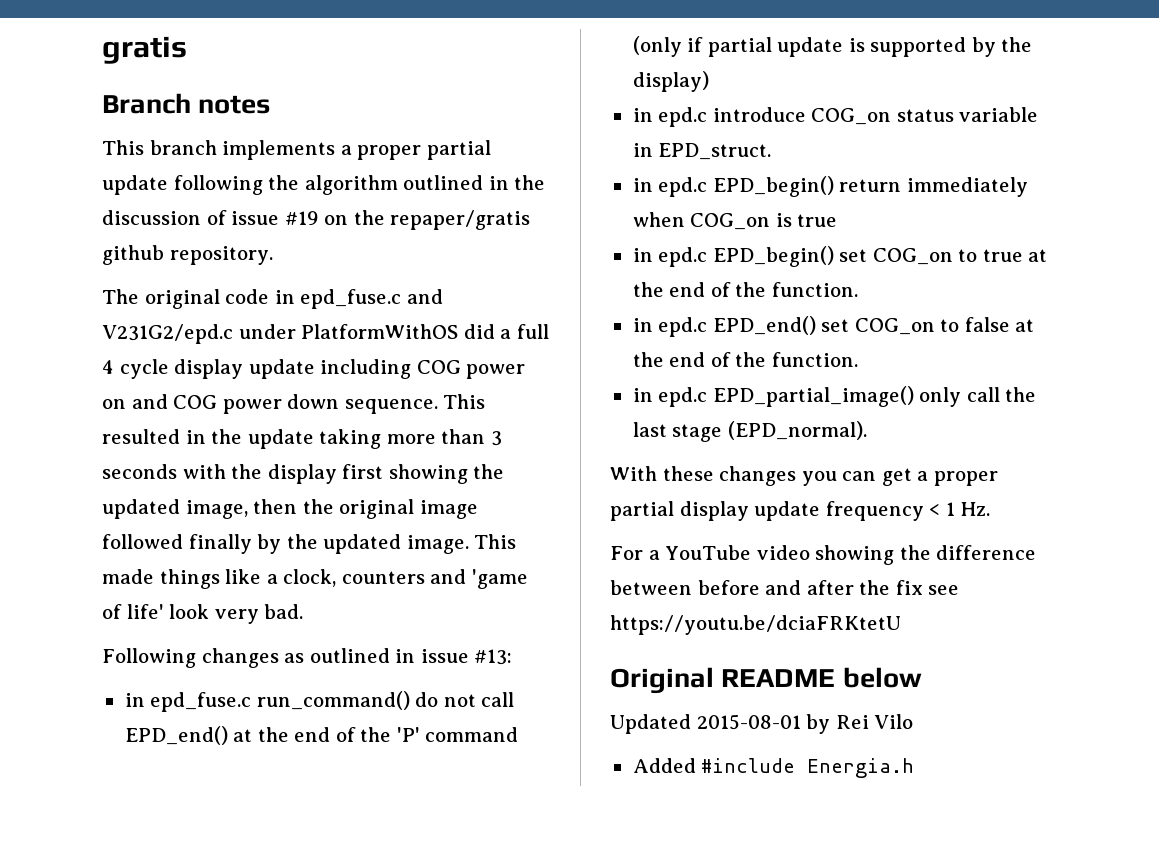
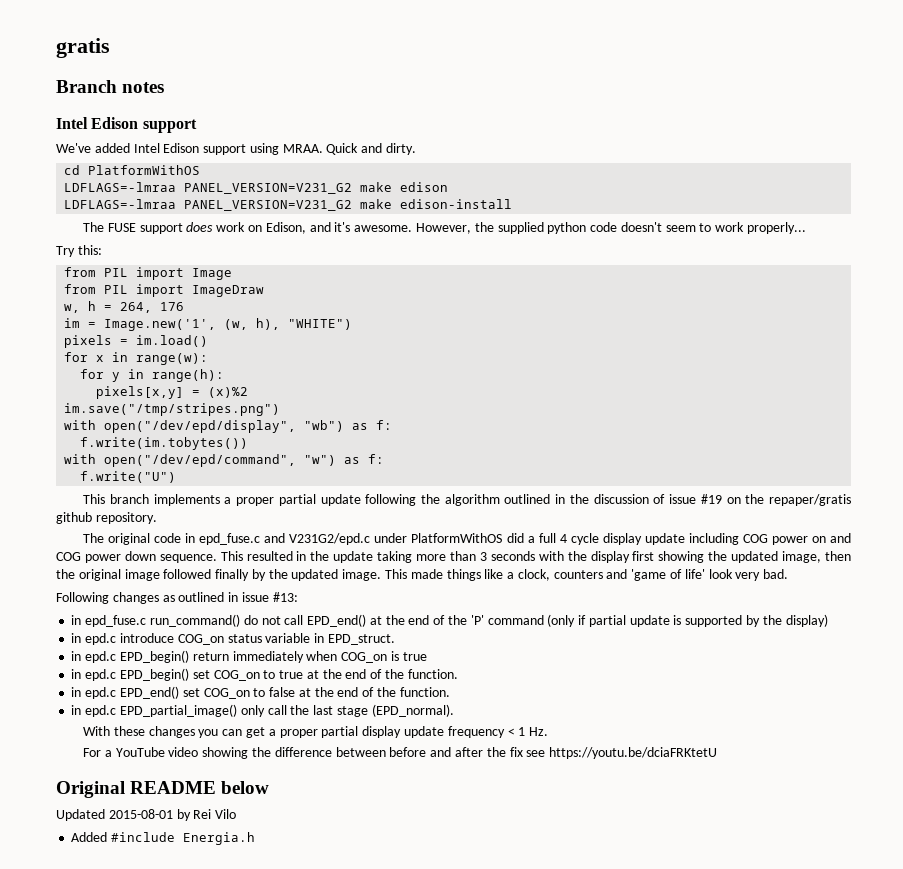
(271, 104) none -> [56,117,197,133] [56,143,417,155] [64,165,201,175] [64,182,449,194] [64,199,513,211] [83,222,806,234] [56,245,102,257] [64,267,233,280] [64,284,265,297] [64,301,185,313] [64,318,353,331] [64,335,209,348] [64,352,209,365] [80,369,225,382] [96,386,249,399] [64,403,281,416] [64,420,393,433] [80,437,249,450] [64,454,385,467] [80,471,177,483] // Intel Edison support // We've added Intel Edison support using MRAA. Quick and dirty. // cd PlatformWithOS // LDFLAGS=-lmraa PANEL_VERSION=V231_G2 make edison // LDFLAGS=-lmraa PANEL_VERSION=V231_G2 make edison-install // The FUSE support does work on Edison, and it's awesome. However, the supplied python code doesn't seem to work properly... // Try this: // from PIL import Image // from PIL import ImageDraw // w, h = 264, 176 // im = Image.new('1', (w, h), "WHITE") // pixels = im.load() // for x in range(w): // for y in range(h): // pixels[x,y] = (x)%2 // im.save("/tmp/stripes.png") // with open("/dev/epd/display", "wb") as f: // f.write(im.tobytes()) // with open("/dev/epd/command", "w") as f: // f.write("U")

